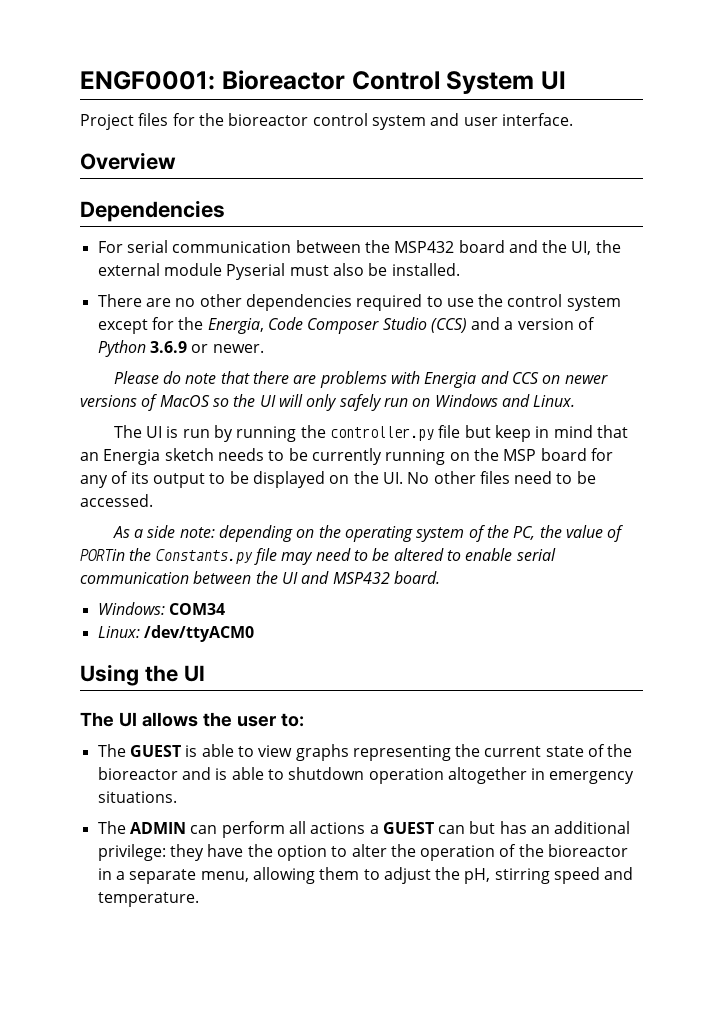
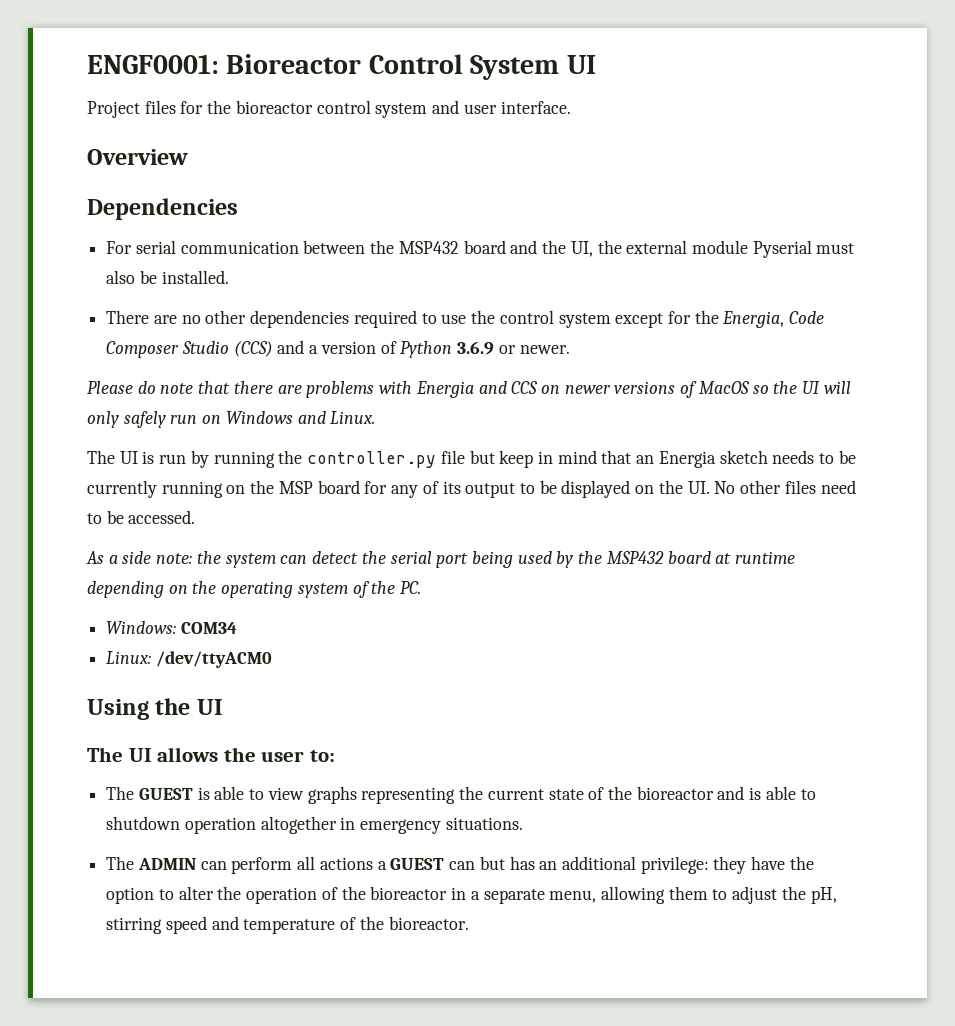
(215, 532) none -> [196,551,796,568] the system can detect the serial port being used by the MSP432 board at runtime
[513,525,625,542] [80,548,556,565] [80,571,440,584] PC, the value of PORTin the Constants.py file may need to be altered to enable serial communication between the UI and MSP432 board. -> [400,581,422,594] PC.
[97,892,199,907] temperature. -> [243,916,469,934] temperature of the bioreactor.

